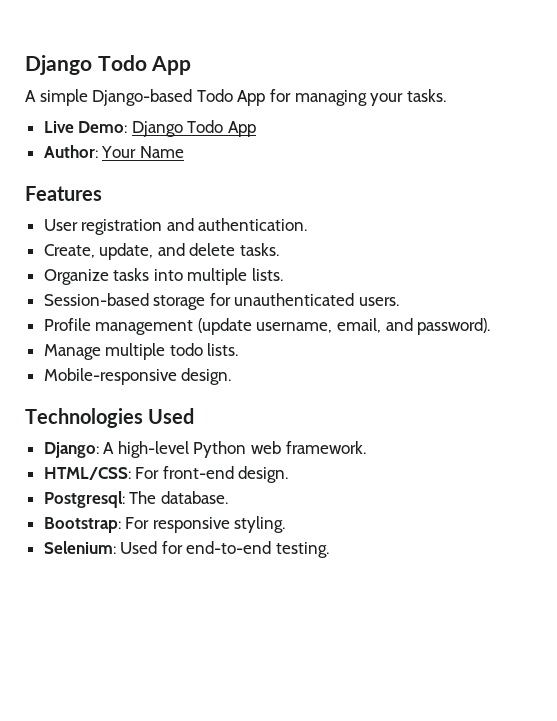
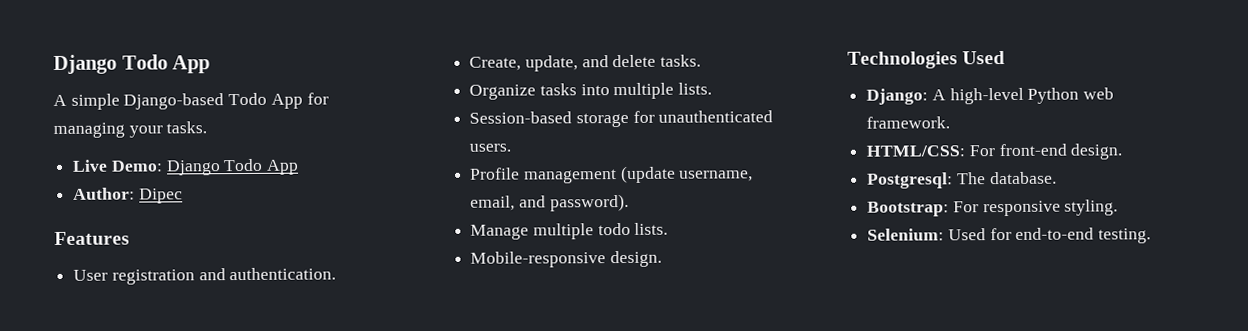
[101,146,184,158] Your Name -> [138,188,183,204] Dipec

